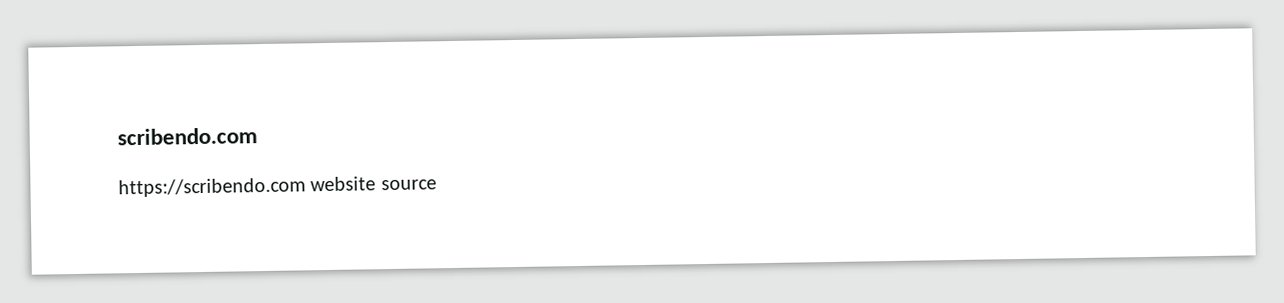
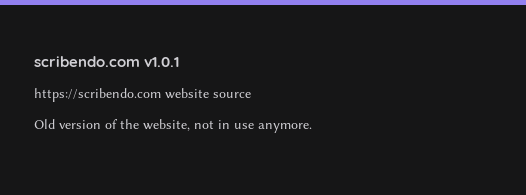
(258, 136) none -> [144,57,180,67] v1.0.1
(437, 185) none -> [34,119,312,133] // Old version of the website, not in use anymore.

